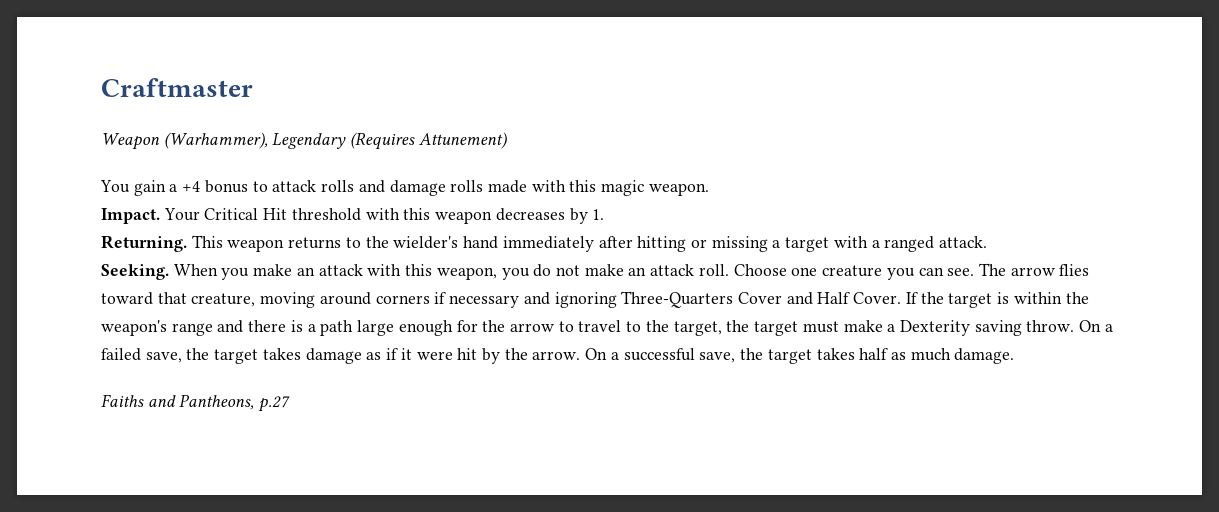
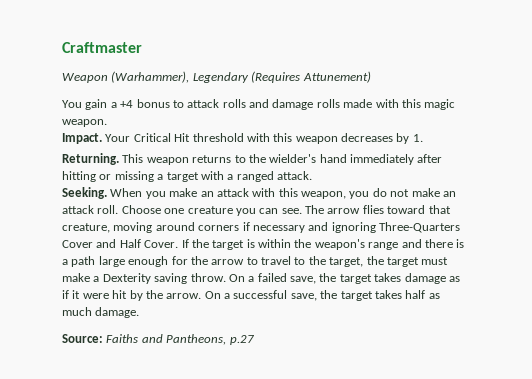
(1015, 356) none -> [62,334,103,343] Source:

